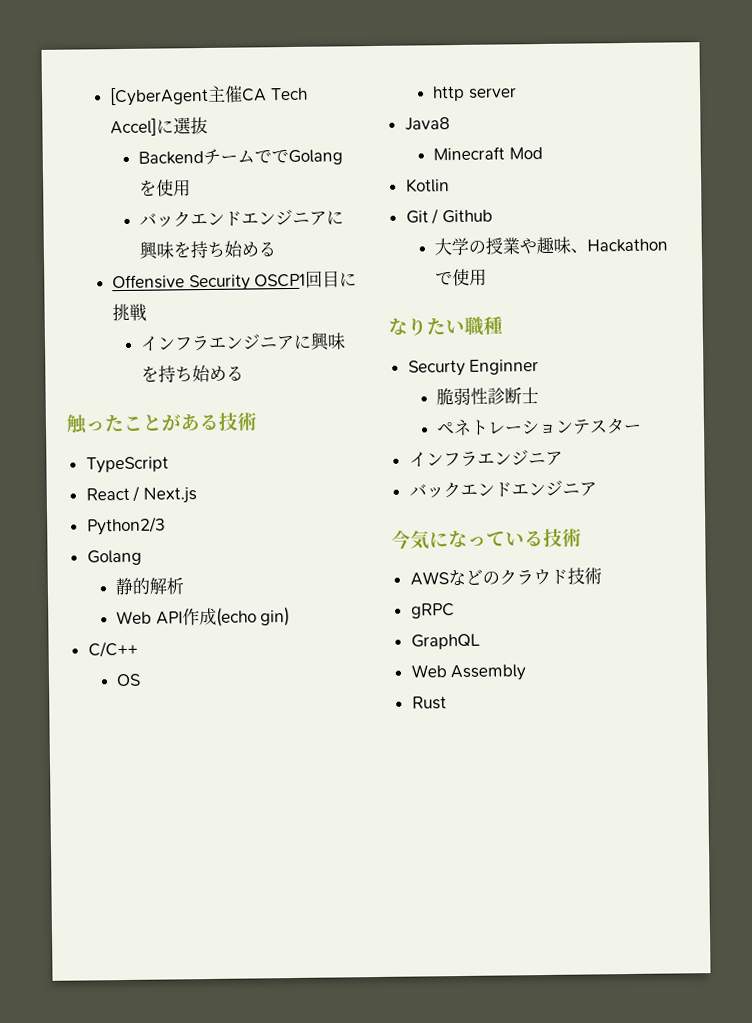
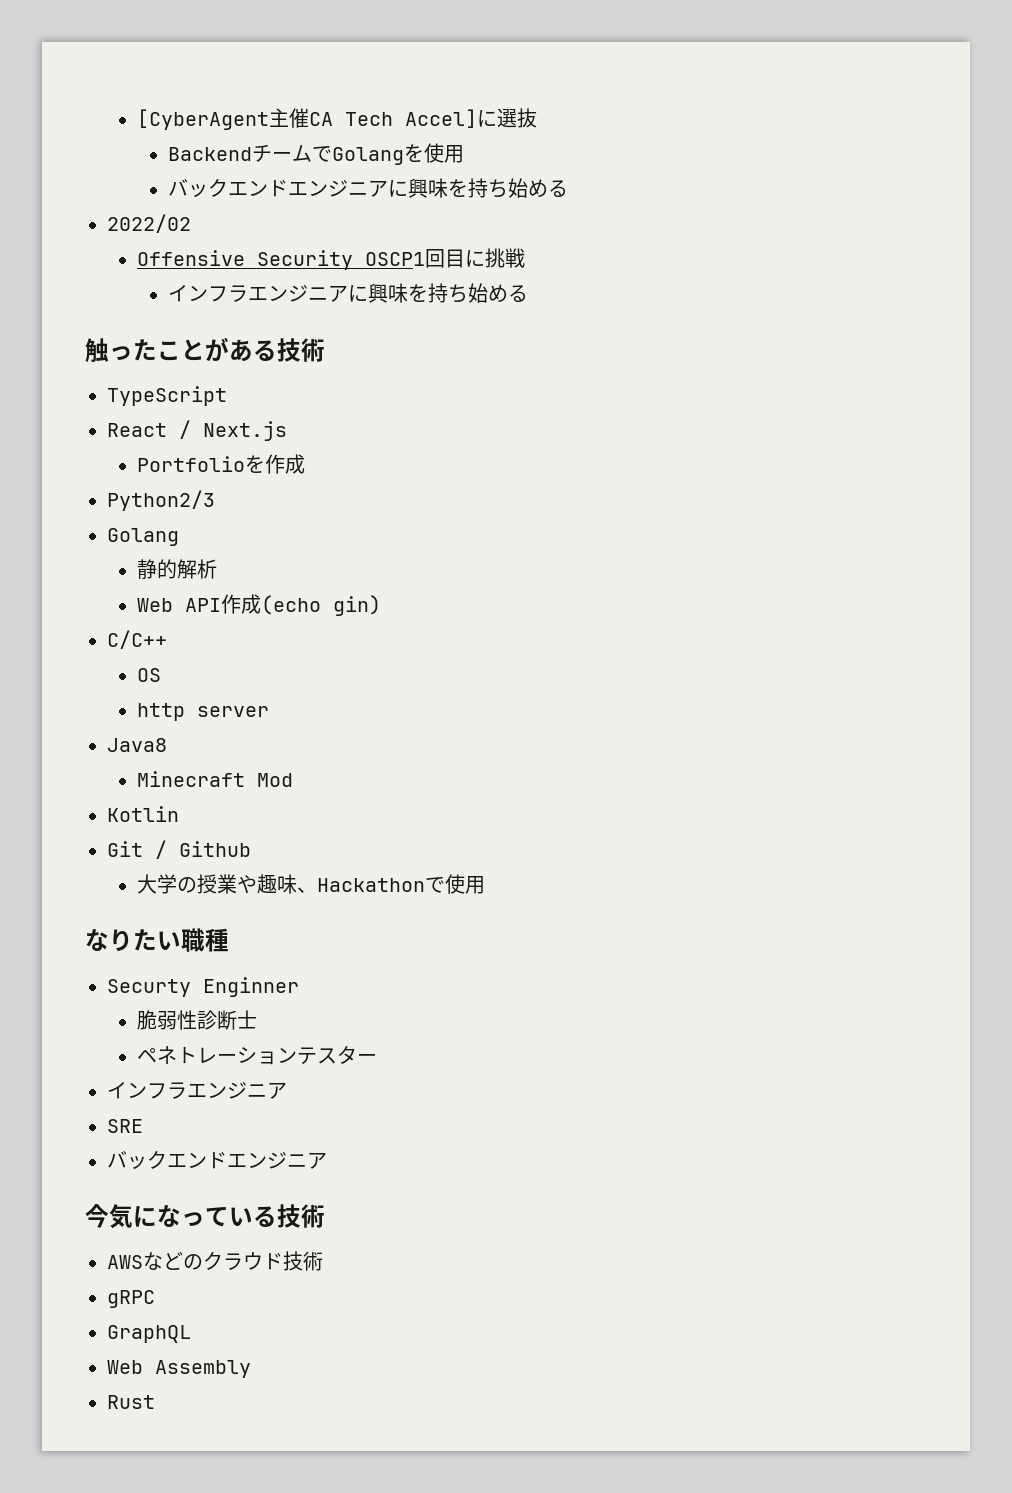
[271,148,290,164] で -> (332, 154) none
(277, 249) none -> [107,214,191,233] // 2022/02
(197, 495) none -> [137,454,306,474] // Portfolioを作成
(563, 458) none -> [107,1119,143,1133] // SRE

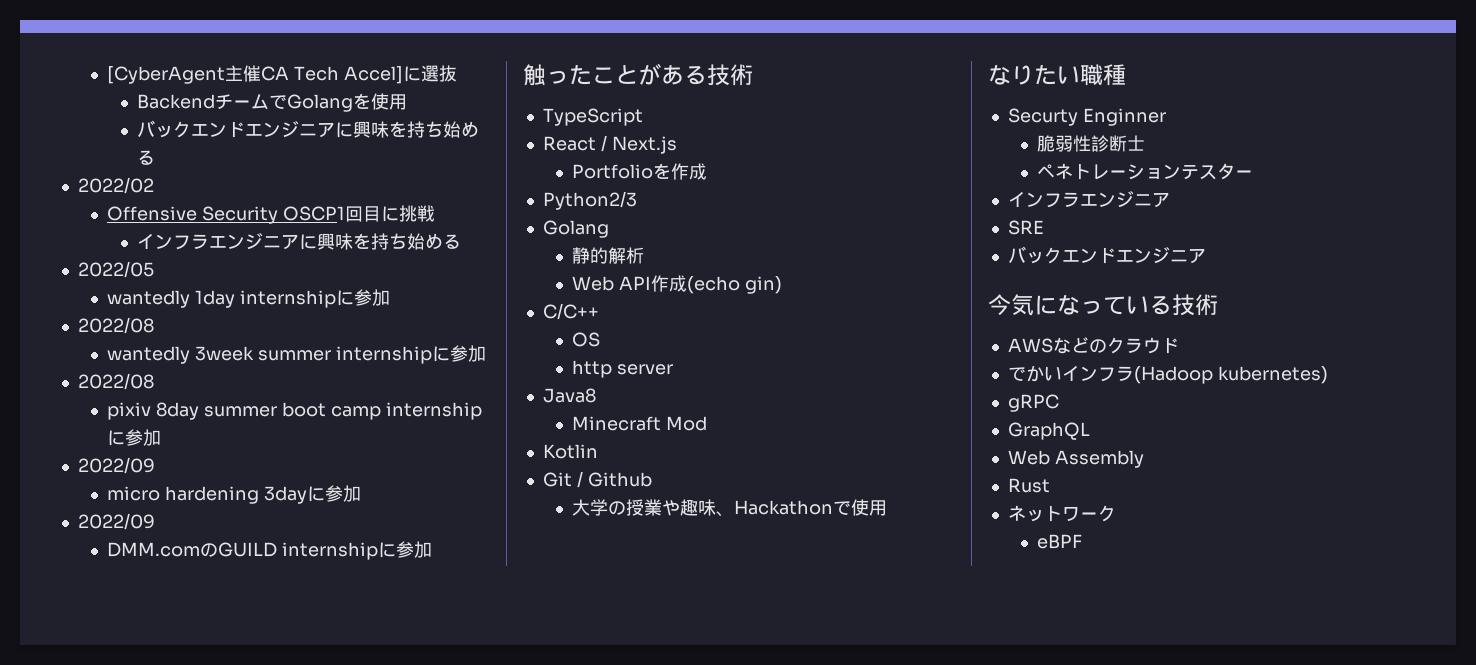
(528, 293) none -> [77,261,154,278] [107,289,391,308] [77,317,154,334] [107,345,487,364] [77,373,154,390] [107,402,482,420] [107,429,162,446] [77,457,155,474] [107,485,362,504] [77,513,155,530] [107,541,433,560] // 2022/05 // wantedly 1day internshipに参加 // 2022/08 // wantedly 3week summer internshipに参加 // 2022/08 // pixiv 8day summer boot camp internshipに参加 // 2022/09 // micro hardening 3dayに参加 // 2022/09 // DMM.comのGUILD internshipに参加
[283,1251,323,1271] 技術 -> [1007,365,1328,384] // でかいインフラ(Hadoop kubernetes)
(155, 1402) none -> [1007,505,1116,522] [1037,534,1083,549] // ネットワーク // eBPF

